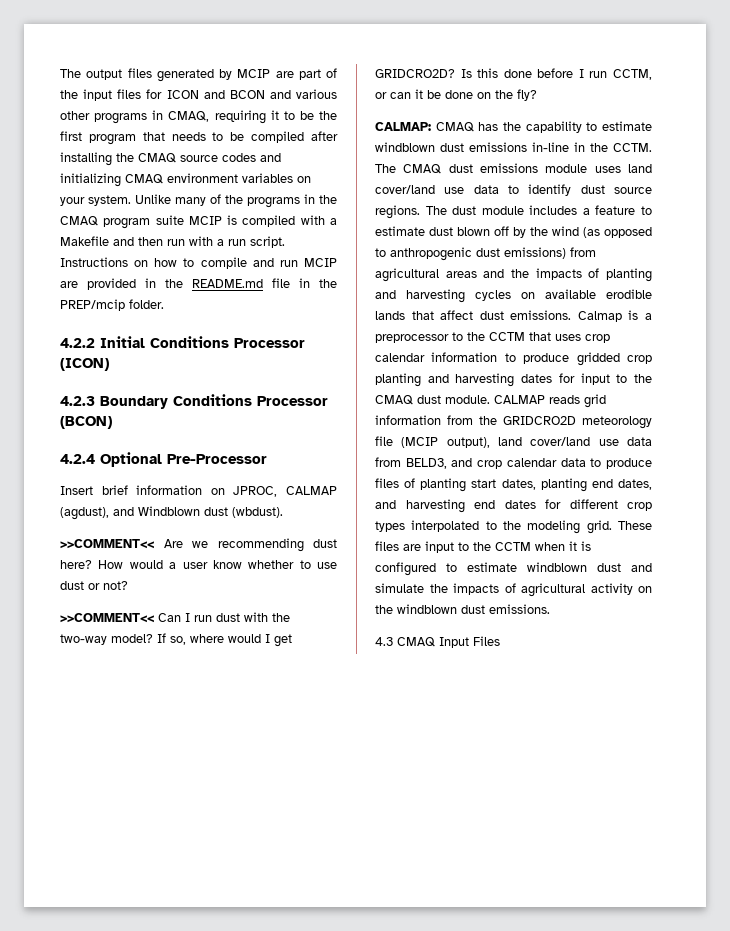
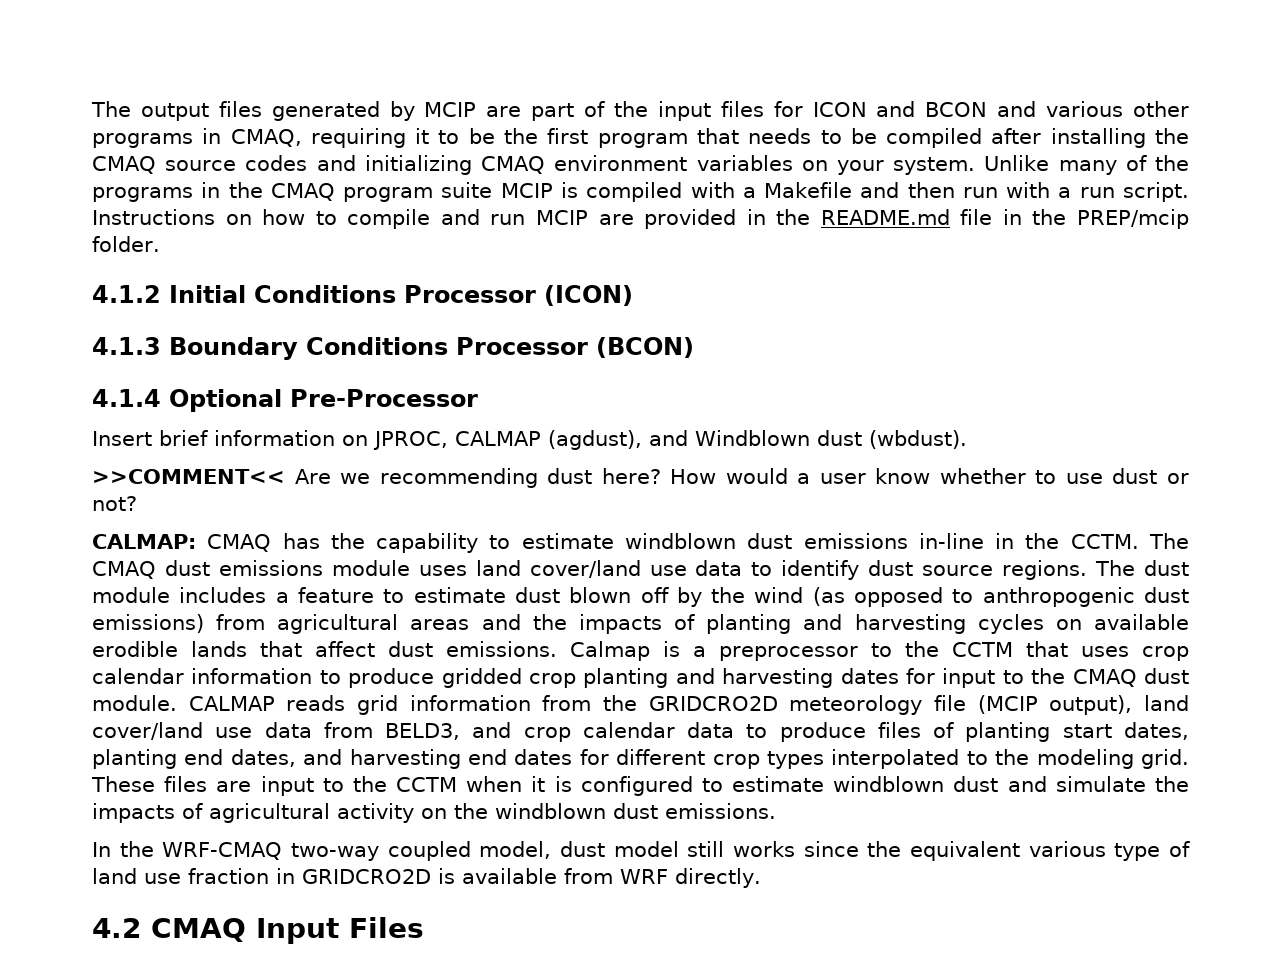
[60,338,95,348] 4.2.2 -> [92,285,161,303] 4.1.2
[60,396,95,406] 4.2.3 -> [92,337,161,355] 4.1.3
[60,454,95,464] 4.2.4 -> [92,389,161,407] 4.1.4
[60,612,290,623] [60,633,292,647] [375,68,652,80] [375,89,537,101] // >>COMMENT<< Can I run dust with the two-way model? If so, where would I get GRIDCRO2D? Is this done before I run CCTM, or can it be done on the fly? -> (137, 503) none
[375,637,393,646] 4.3 -> [92,841,1190,861] [92,868,761,888] [92,918,141,938] In the WRF-CMAQ two-way coupled model, dust model still works since the equivalent various type of land use fraction in GRIDCRO2D is available from WRF directly. // 4.2

